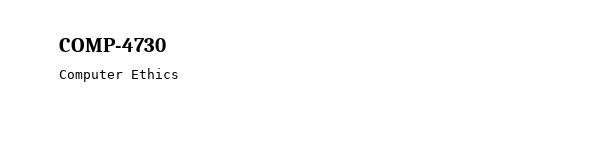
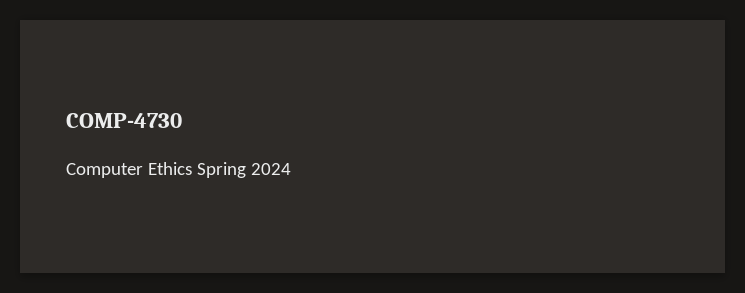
(179, 73) none -> [196,162,291,178] Spring 2024

